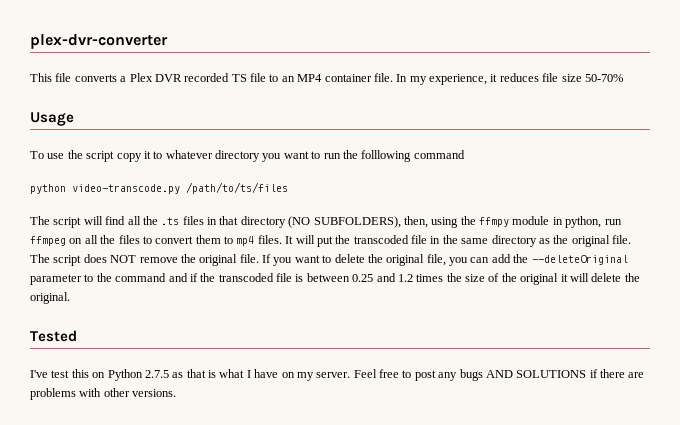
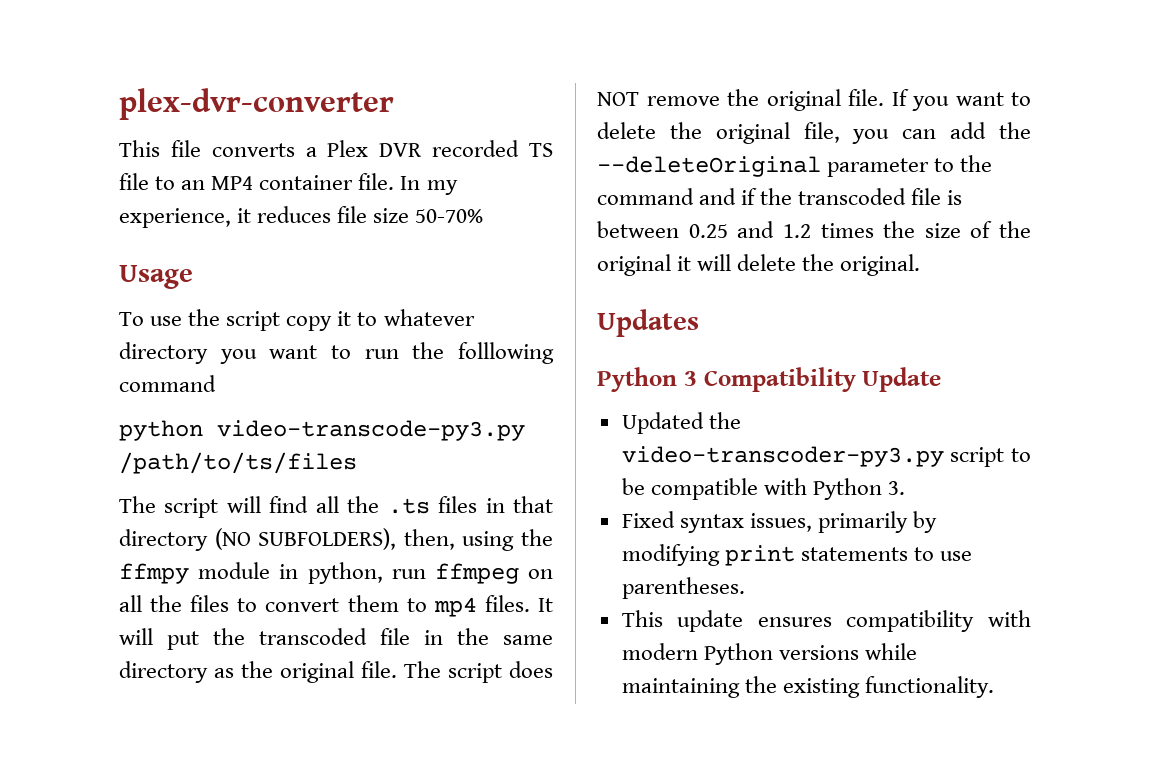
[72,184,180,194] video-transcode.py -> [217,420,525,441] video-transcode-py3.py
[30,330,77,342] [30,369,645,381] [30,388,177,400] Tested // I've test this on Python 2.7.5 as that is what I have on my server. Feel free to post any bugs AND SOLUTIONS if there are problems with other versions. -> [597,309,699,337] [597,367,942,392] [621,412,741,434] [621,446,1031,467] [621,478,906,500] [621,511,938,533] [621,544,973,566] [621,577,745,599] [621,610,1031,632] [621,643,917,665] [621,676,994,698] Updates // Python 3 Compatibility Update // Updated the video-transcoder-py3.py script to be compatible with Python 3. // Fixed syntax issues, primarily by modifying print statements to use parentheses. // This update ensures compatibility with modern Python versions while maintaining the existing functionality.

